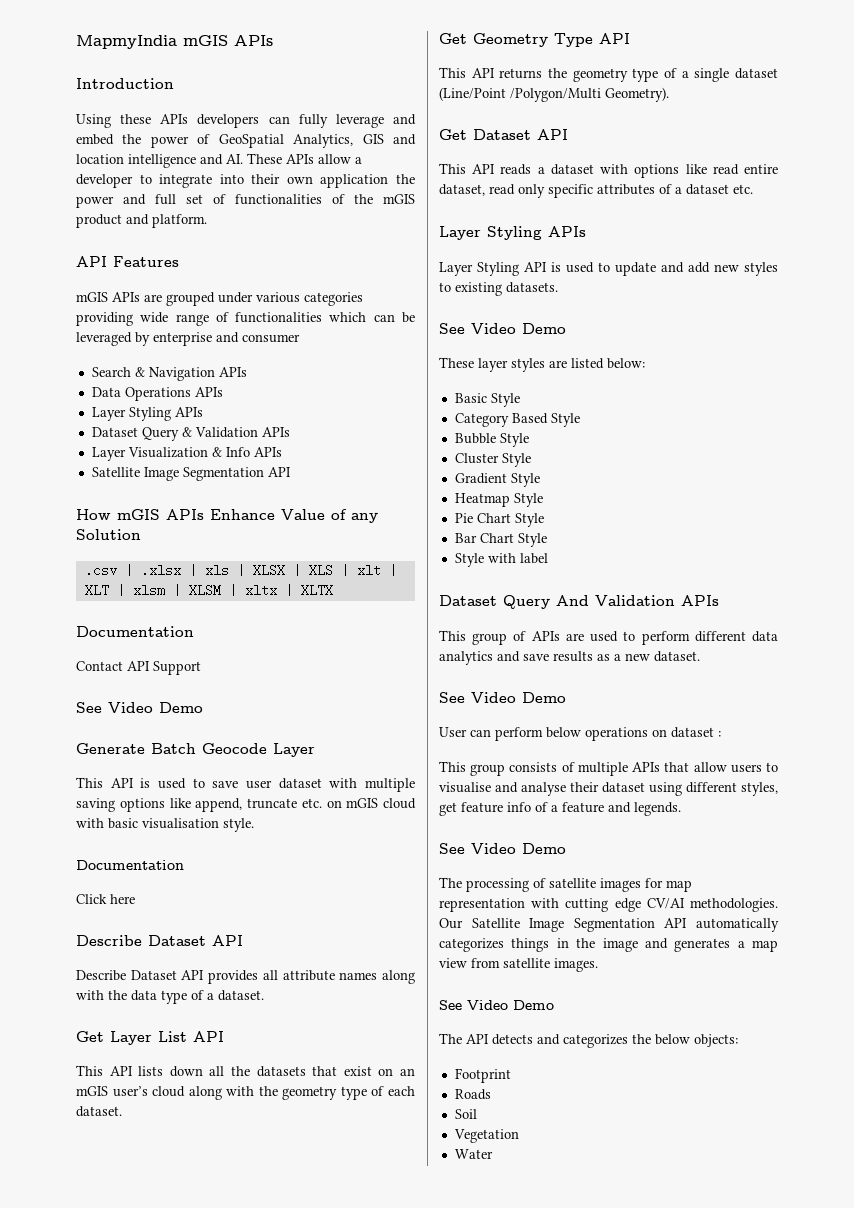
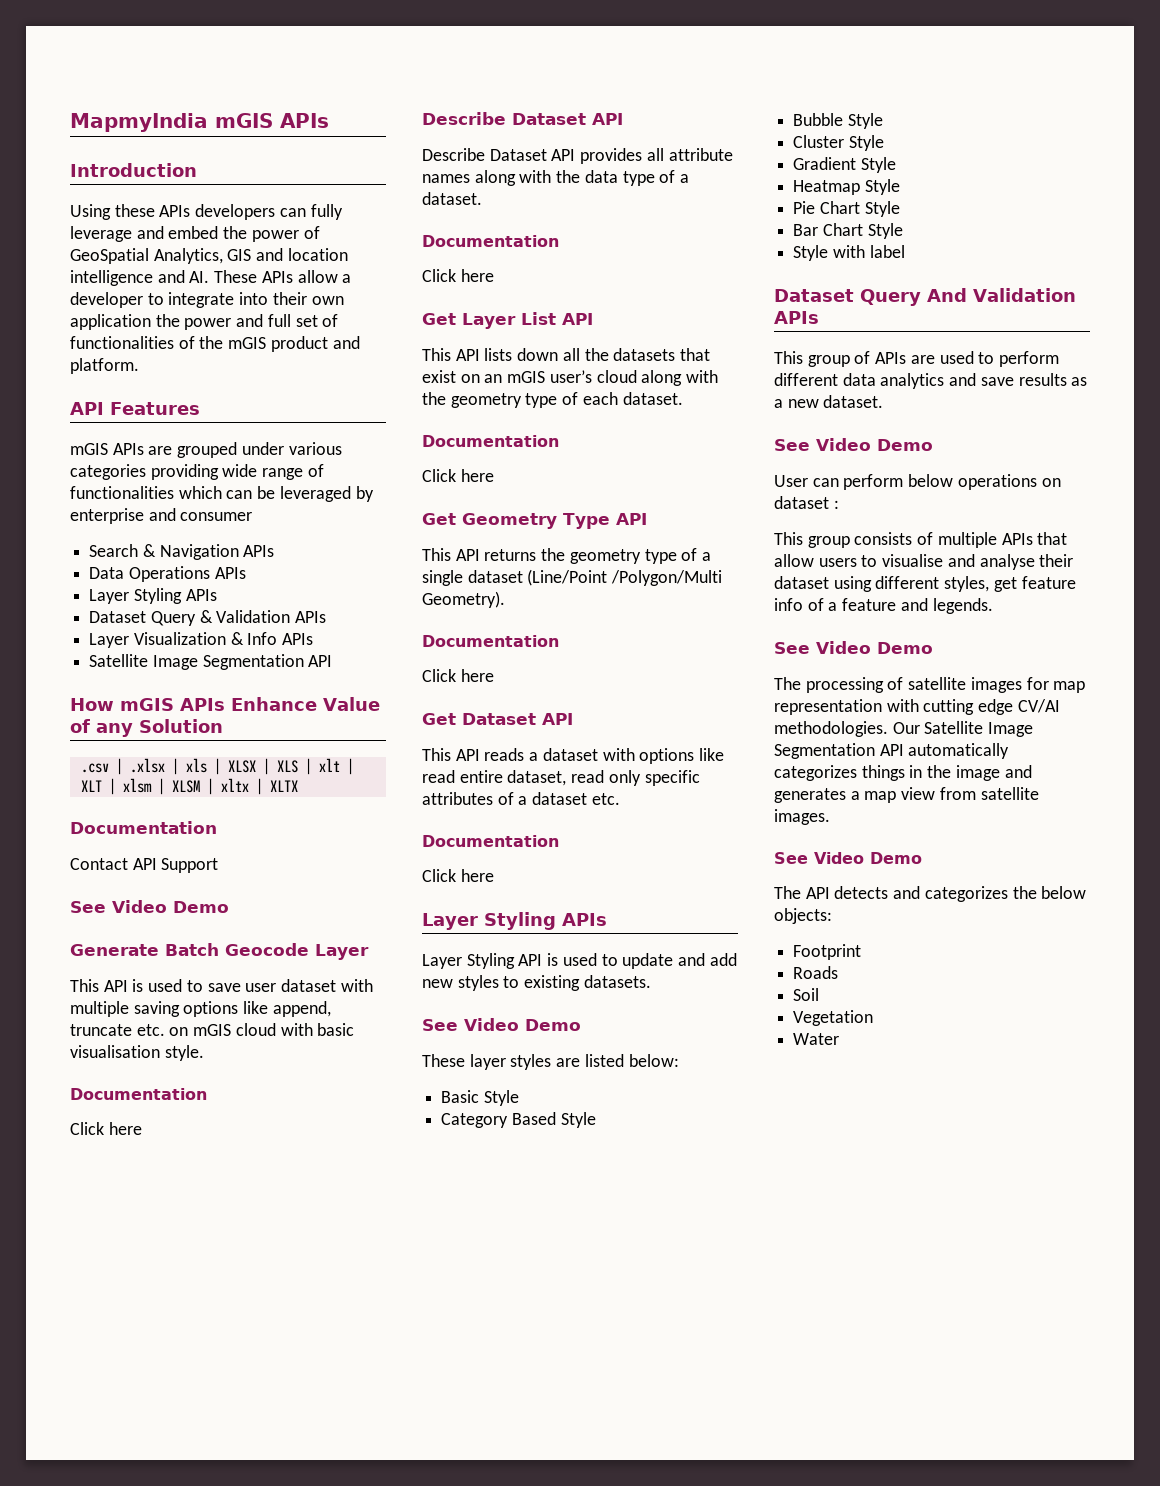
(264, 995) none -> [422,235,559,247] [422,269,494,282] // Documentation // Click here
(122, 1111) none -> [422,435,559,447] [422,469,494,482] // Documentation // Click here
(669, 94) none -> [422,635,559,647] [422,669,494,682] // Documentation // Click here
(753, 189) none -> [422,835,559,847] [422,869,494,882] // Documentation // Click here

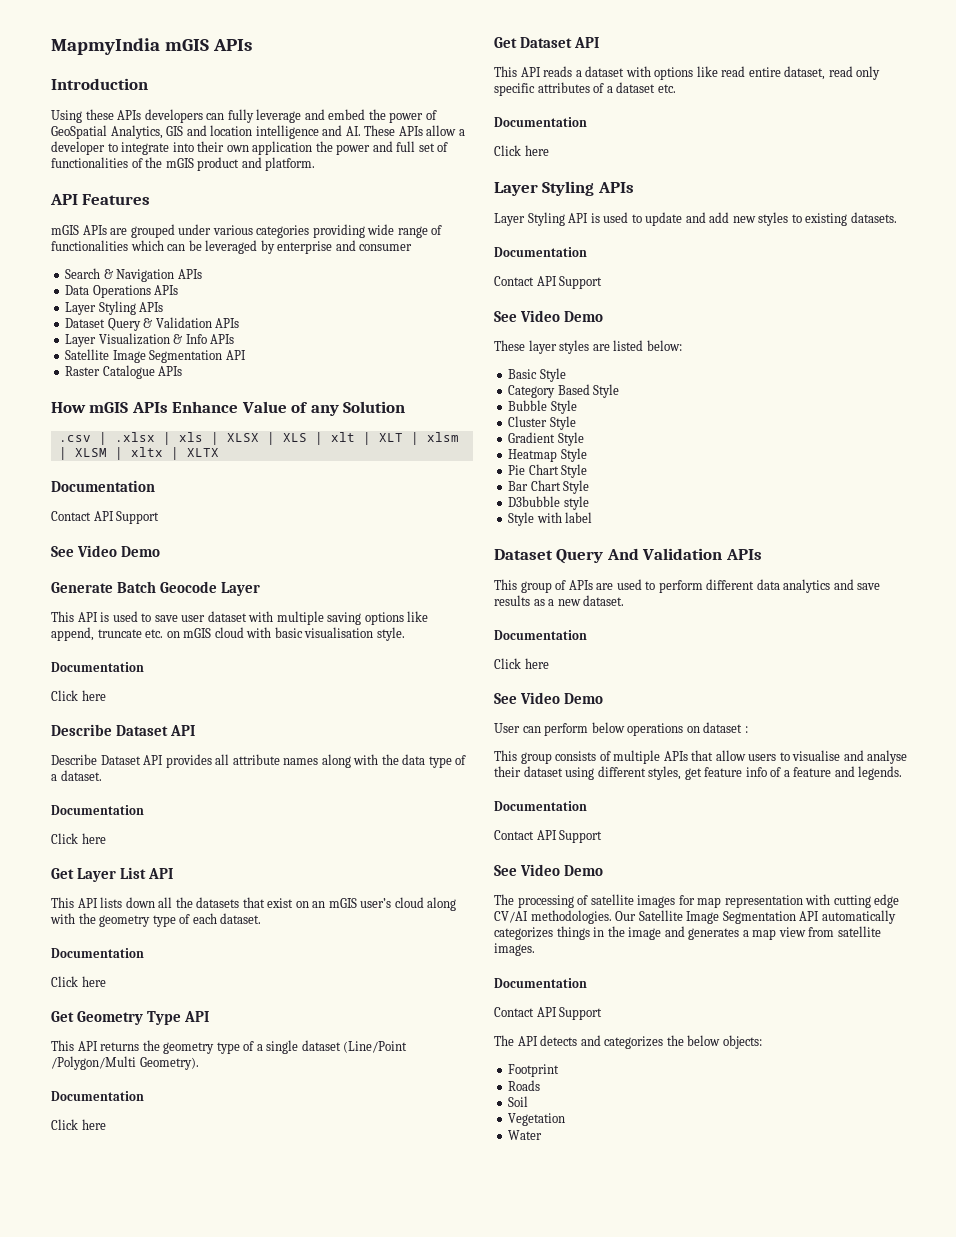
(333, 661) none -> [65,365,183,379] // Raster Catalogue APIs
(651, 981) none -> [494,247,587,257] [494,276,603,289] // Documentation // Contact API Support
(903, 231) none -> [508,496,589,510] // D3bubble style
(884, 401) none -> [494,630,587,640] [494,658,549,669] // Documentation // Click here
(993, 606) none -> [494,801,587,811] [494,830,603,843] // Documentation // Contact API Support
[774,852,922,864] See Video Demo -> [494,978,587,988] [494,1007,603,1020] Documentation // Contact API Support

